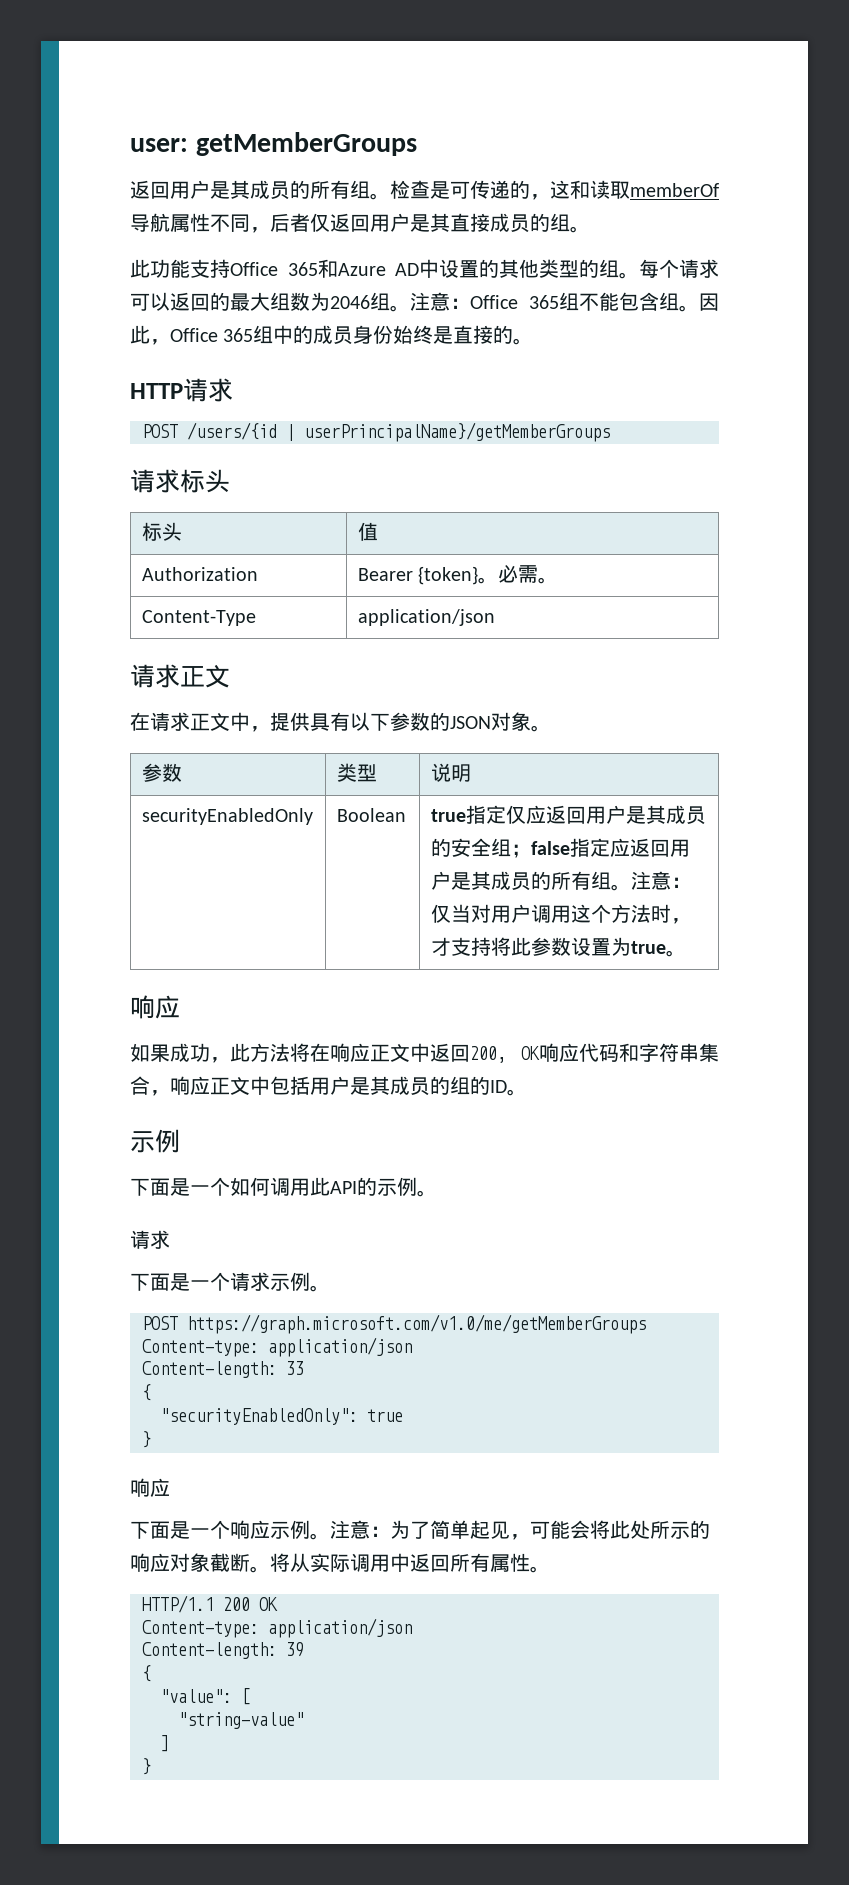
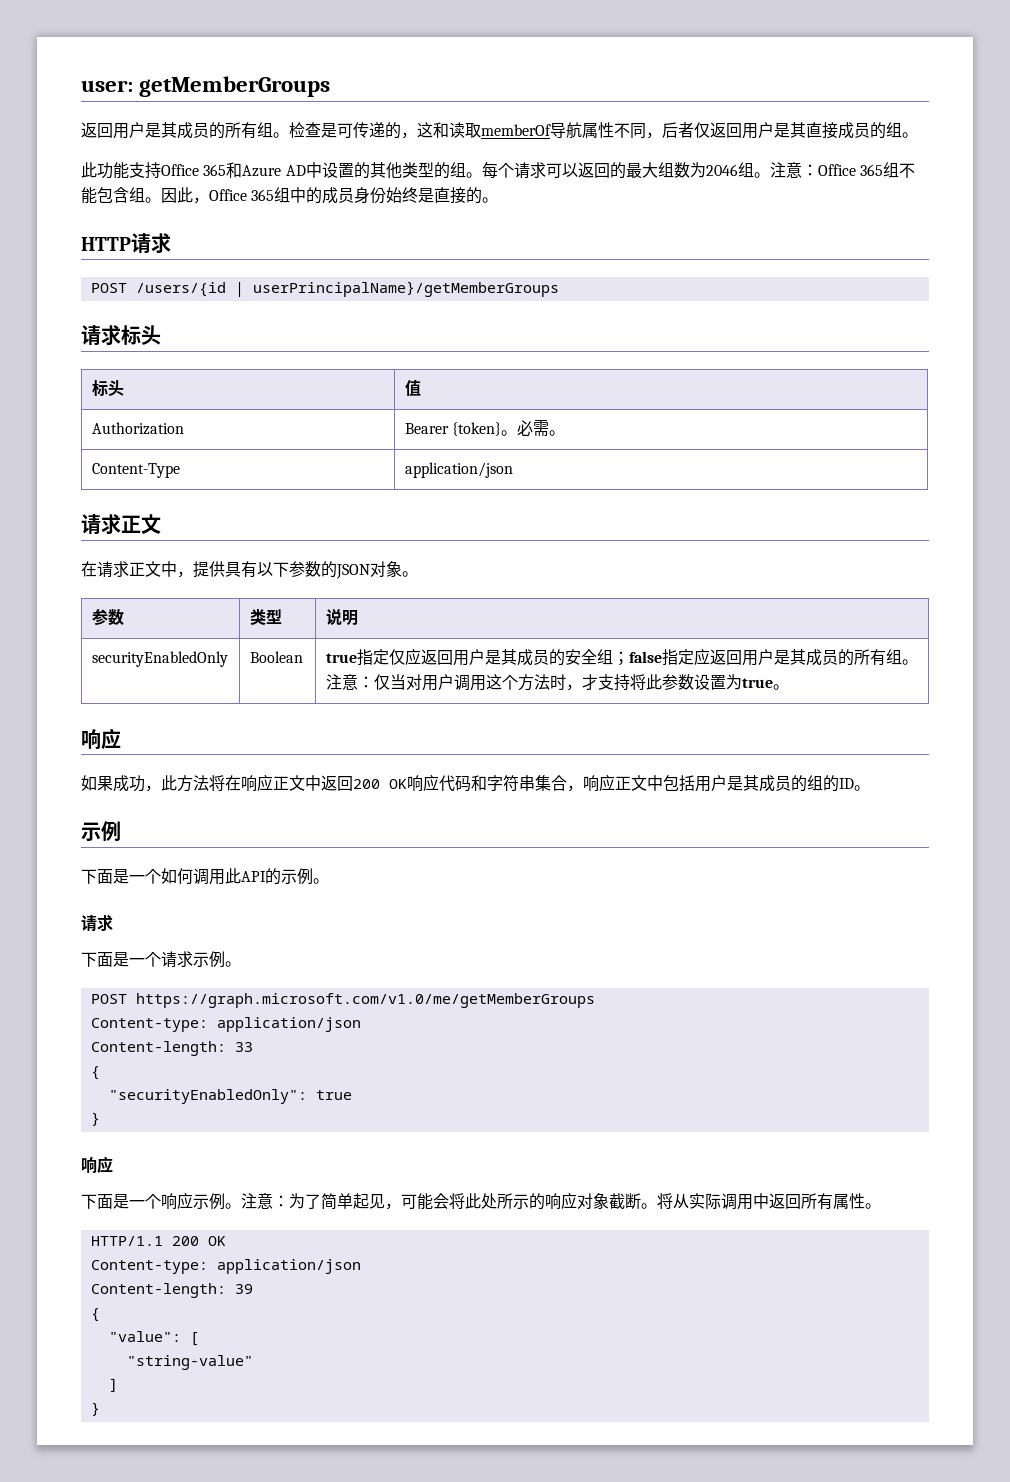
[470,1046,506,1063] 200, -> [353,779,380,789] 200

